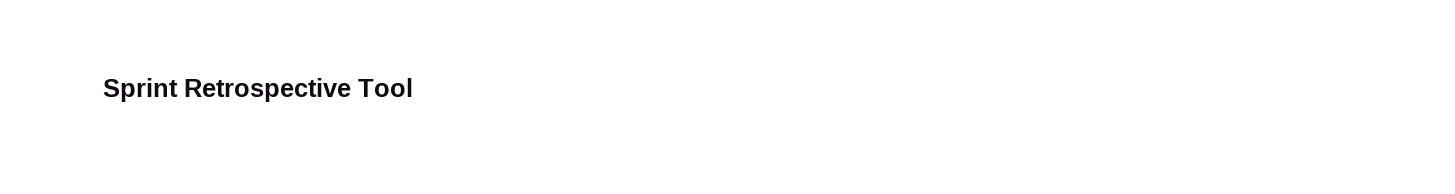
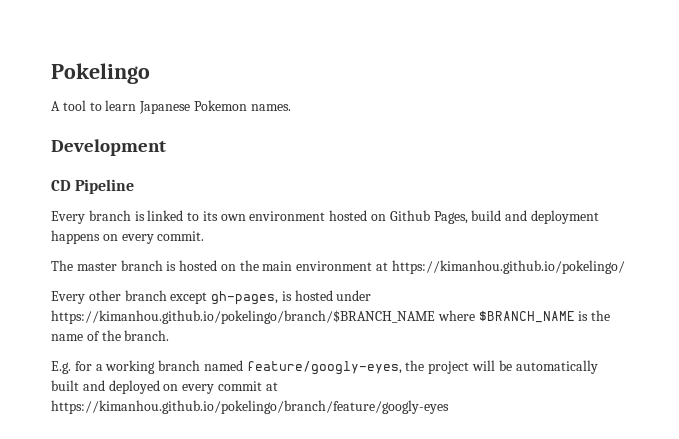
[103,78,413,102] Sprint Retrospective Tool -> [51,63,150,84] [51,100,291,114] [51,139,166,156] [51,179,135,194] [51,210,599,224] [51,230,205,244] [51,260,625,274] [51,290,372,305] [51,310,611,324] [51,330,170,341] [51,360,598,375] [51,380,278,394] [51,400,449,414] Pokelingo // A tool to learn Japanese Pokemon names. // Development // CD Pipeline // Every branch is linked to its own environment hosted on Github Pages, build and deployment happens on every commit. // The master branch is hosted on the main environment at https://kimanhou.github.io/pokelingo/ // Every other branch except gh-pages, is hosted under https://kimanhou.github.io/pokelingo/branch/$BRANCH_NAME where $BRANCH_NAME is the name of the branch. // E.g. for a working branch named feature/googly-eyes, the project will be automatically built and deployed on every commit at https://kimanhou.github.io/pokelingo/branch/feature/googly-eyes

